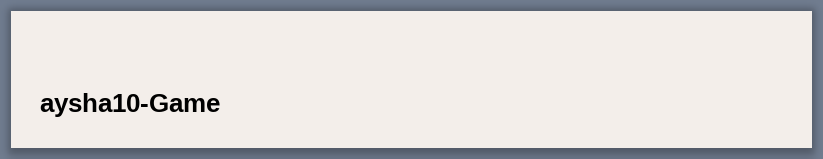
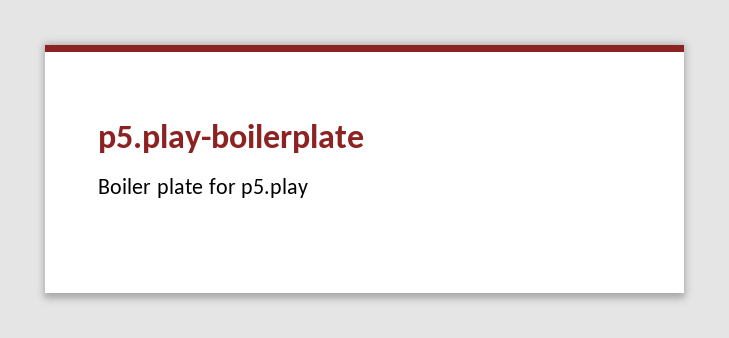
[40,93,220,117] aysha10-Game -> [98,124,364,153] [98,178,309,198] p5.play-boilerplate // Boiler plate for p5.play

